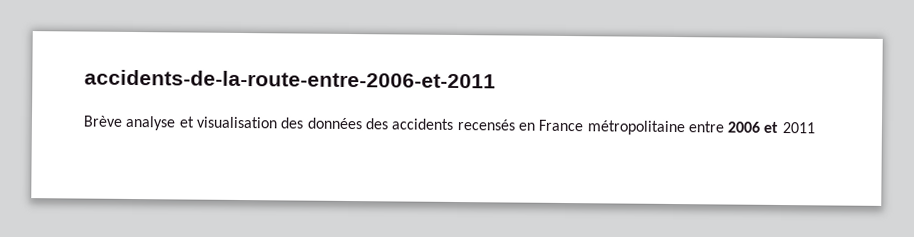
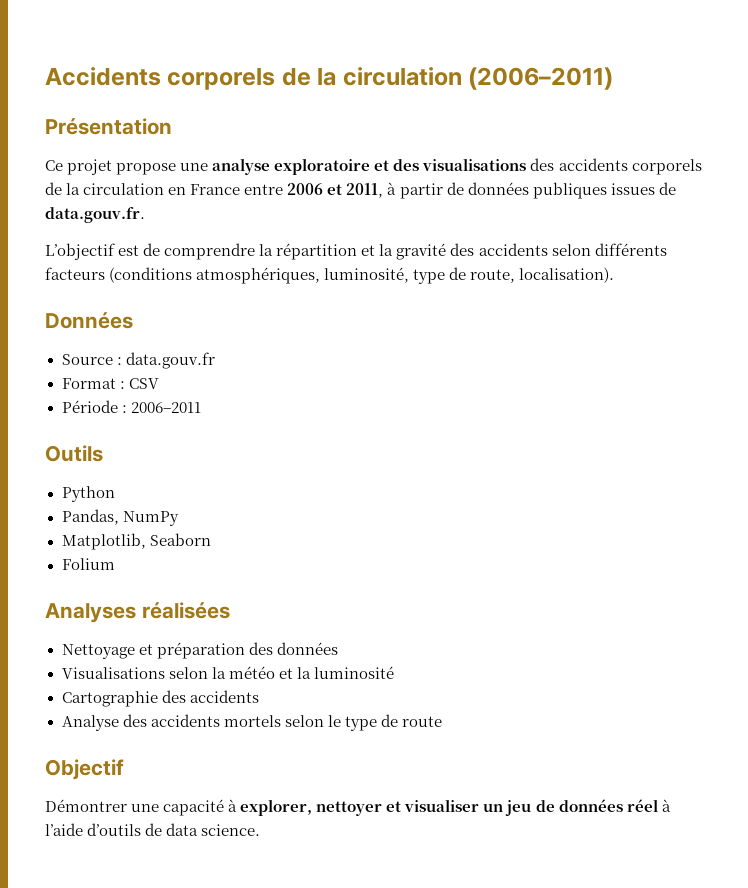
[84,69,496,89] [83,115,515,131] accidents-de-la-route-entre-2006-et-2011 // Brève analyse et visualisation des données des accidents recensés -> [45,67,614,90] [45,118,172,135] [45,158,702,175] [45,182,165,195] Accidents corporels de la circulation (2006–2011) // Présentation // Ce projet propose une analyse exploratoire et des visualisations des accidents corporels de la circulation
[586,120,685,136] métropolitaine -> (241, 189) none
[781,122,815,134] 2011 -> [346,182,676,199] [45,207,145,223] [45,243,667,260] [45,267,615,284] [45,312,133,329] [61,352,215,369] [61,378,159,389] [61,400,201,413] [45,445,103,462] [61,486,115,502] [61,509,179,526] [61,533,211,550] [61,558,115,570] [45,602,230,623] [61,642,338,659] [61,666,394,679] [61,690,259,707] [61,714,442,731] [45,759,124,780] [45,799,671,816] [45,823,261,836] 2011, à partir de données publiques issues de data.gouv.fr. // L’objectif est de comprendre la répartition et la gravité des accidents selon différents facteurs (conditions atmosphériques, luminosité, type de route, localisation). // Données // Source : data.gouv.fr // Format : CSV // Période : 2006–2011 // Outils // Python // Pandas, NumPy // Matplotlib, Seaborn // Folium // Analyses réalisées // Nettoyage et préparation des données // Visualisations selon la météo et la luminosité // Cartographie des accidents // Analyse des accidents mortels selon le type de route // Objectif // Démontrer une capacité à explorer, nettoyer et visualiser un jeu de données réel à l’aide d’outils de data science.

